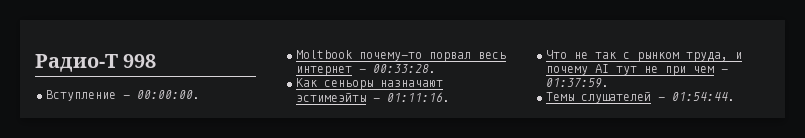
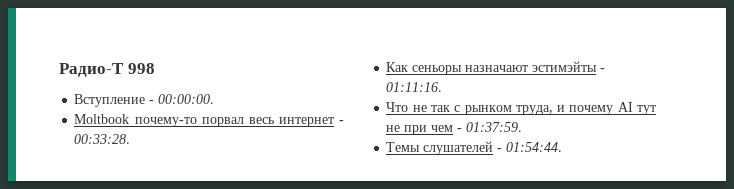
[296,93,366,102] эстимеэйты -> [532,61,598,72] эстимэйты

